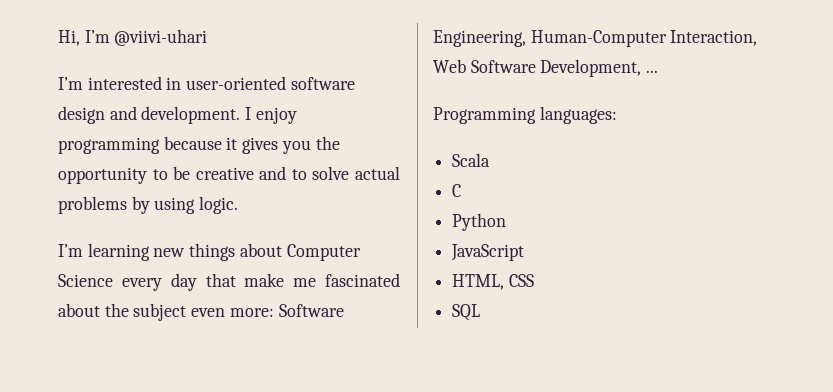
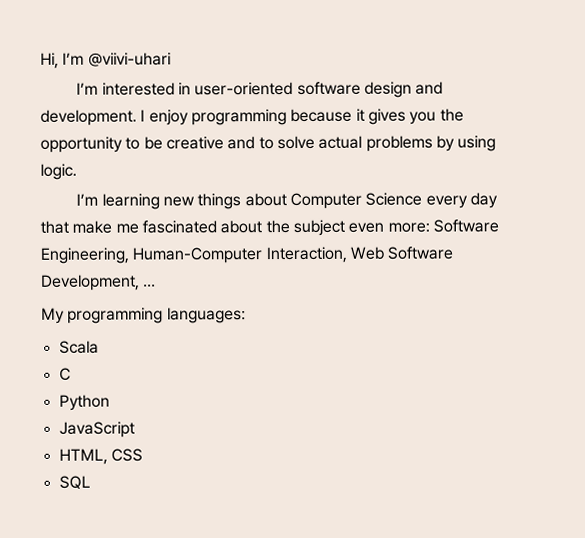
[433,107,536,124] Programming -> [41,307,164,324] My programming

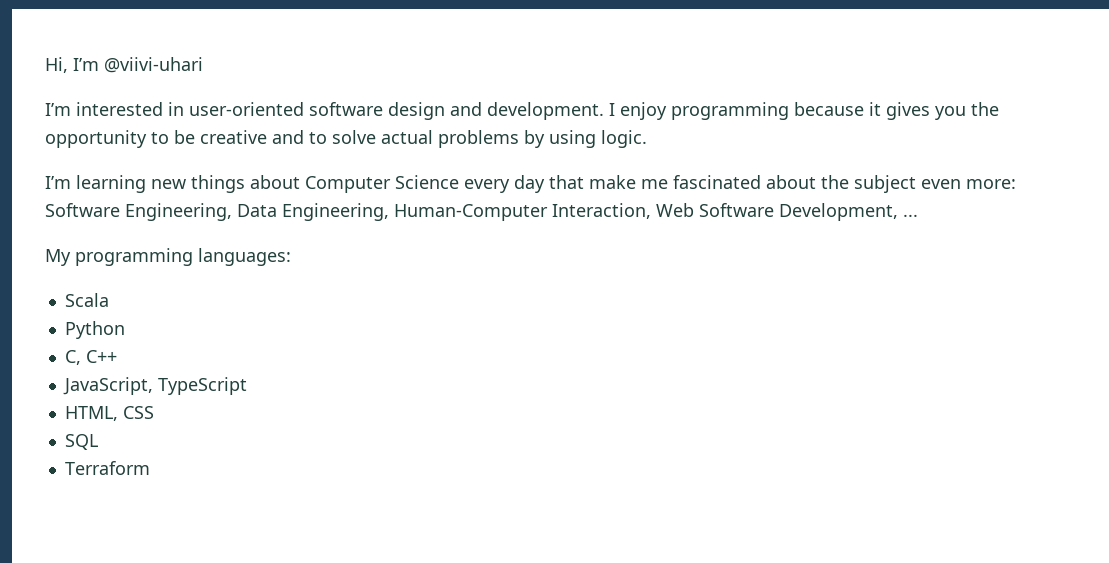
(129, 255) none -> [237,203,389,221] Data Engineering,
[58,367,71,381] // C -> (109, 300) none
[58,421,135,438] JavaScript -> [64,350,117,365] [62,377,247,395] C, C++ // JavaScript, TypeScript
(91, 482) none -> [64,461,150,475] // Terraform

